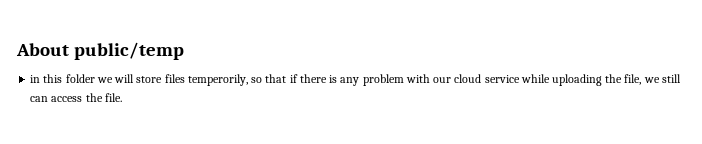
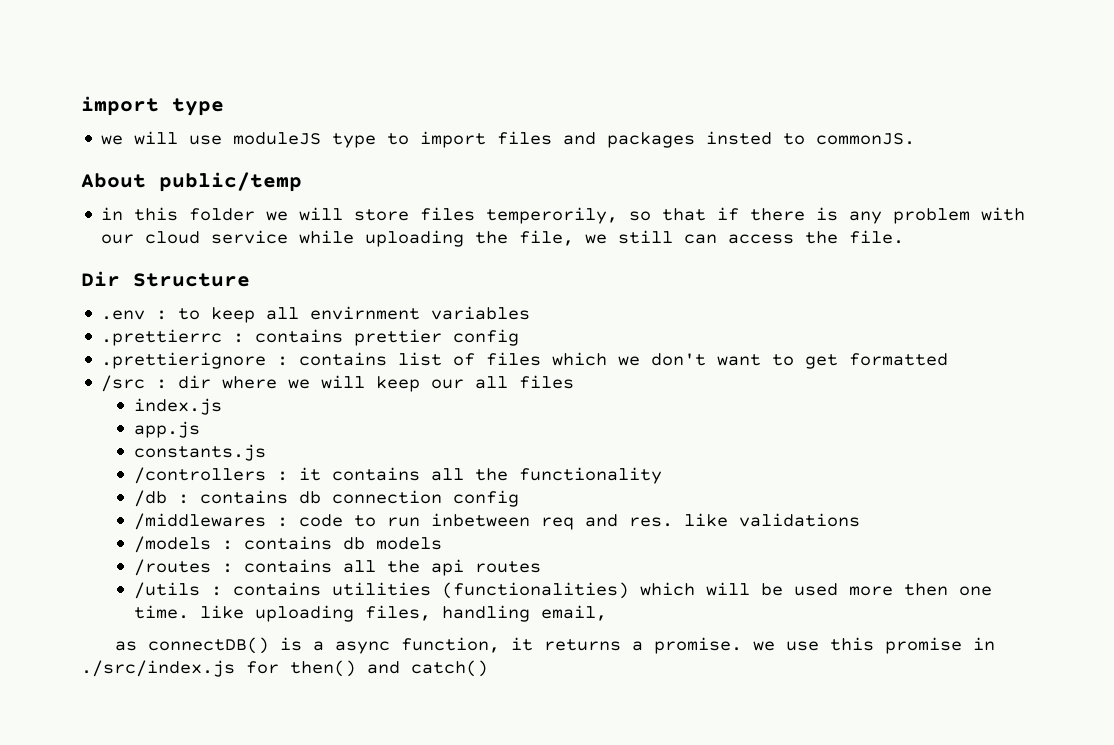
(16, 49) none -> [81,96,224,116] [101,131,916,148] import type // we will use moduleJS type to import files and packages insted to commonJS. //
(122, 97) none -> [81,271,250,287] [101,306,531,323] [101,329,520,346] [101,352,949,369] [101,375,575,392] [134,398,223,415] [134,421,201,438] [134,444,267,461] [134,467,663,484] [134,490,520,507] [134,513,861,530] [134,536,443,553] [134,559,542,576] [134,582,993,599] [134,605,608,622] [115,637,996,654] [81,660,488,677] // Dir Structure // .env : to keep all envirnment variables // .prettierrc : contains prettier config // .prettierignore : contains list of files which we don't want to get formatted // /src : dir where we will keep our all files // index.js // app.js // constants.js // /controllers : it contains all the functionality // /db : contains db connection config // /middlewares : code to run inbetween req and res. like validations // /models : contains db models // /routes : contains all the api routes // /utils : contains utilities (functionalities) which will be used more then one time. like uploading files, handling email, // as connectDB() is a async function, it returns a promise. we use this promise in ./src/index.js for then() and catch()

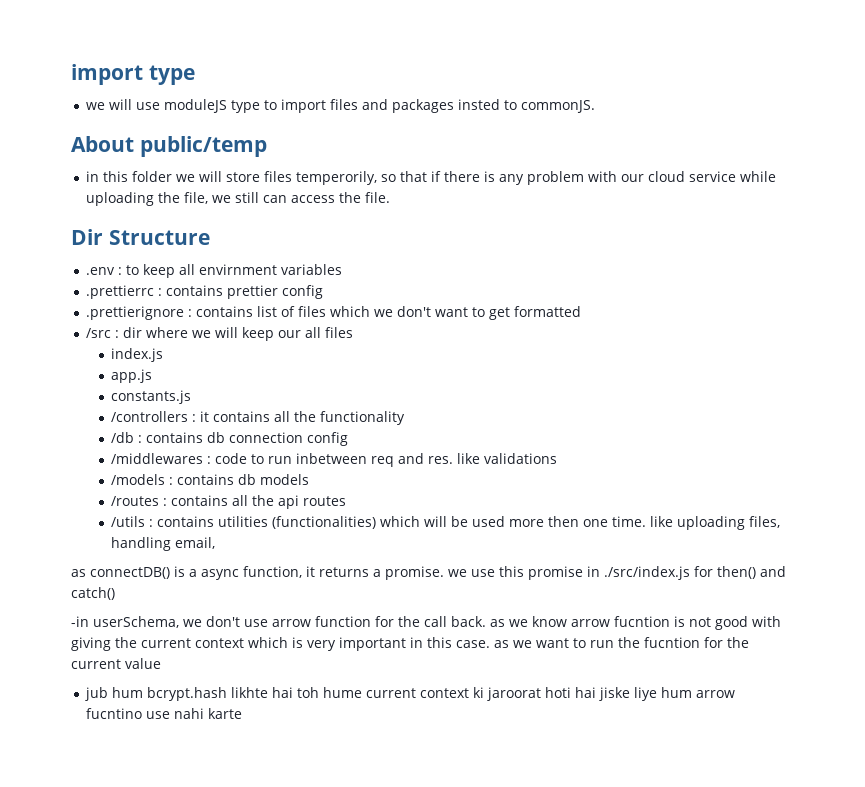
(488, 668) none -> [71,616,781,630] [71,637,749,651] [71,658,161,669] [84,687,735,701] [85,708,242,719] // -in userSchema, we don't use arrow function for the call back. as we know arrow fucntion is not good with giving the current context which is very important in this case. as we want to run the fucntion for the current value // jub hum bcrypt.hash likhte hai toh hume current context ki jaroorat hoti hai jiske liye hum arrow fucntino use nahi karte

